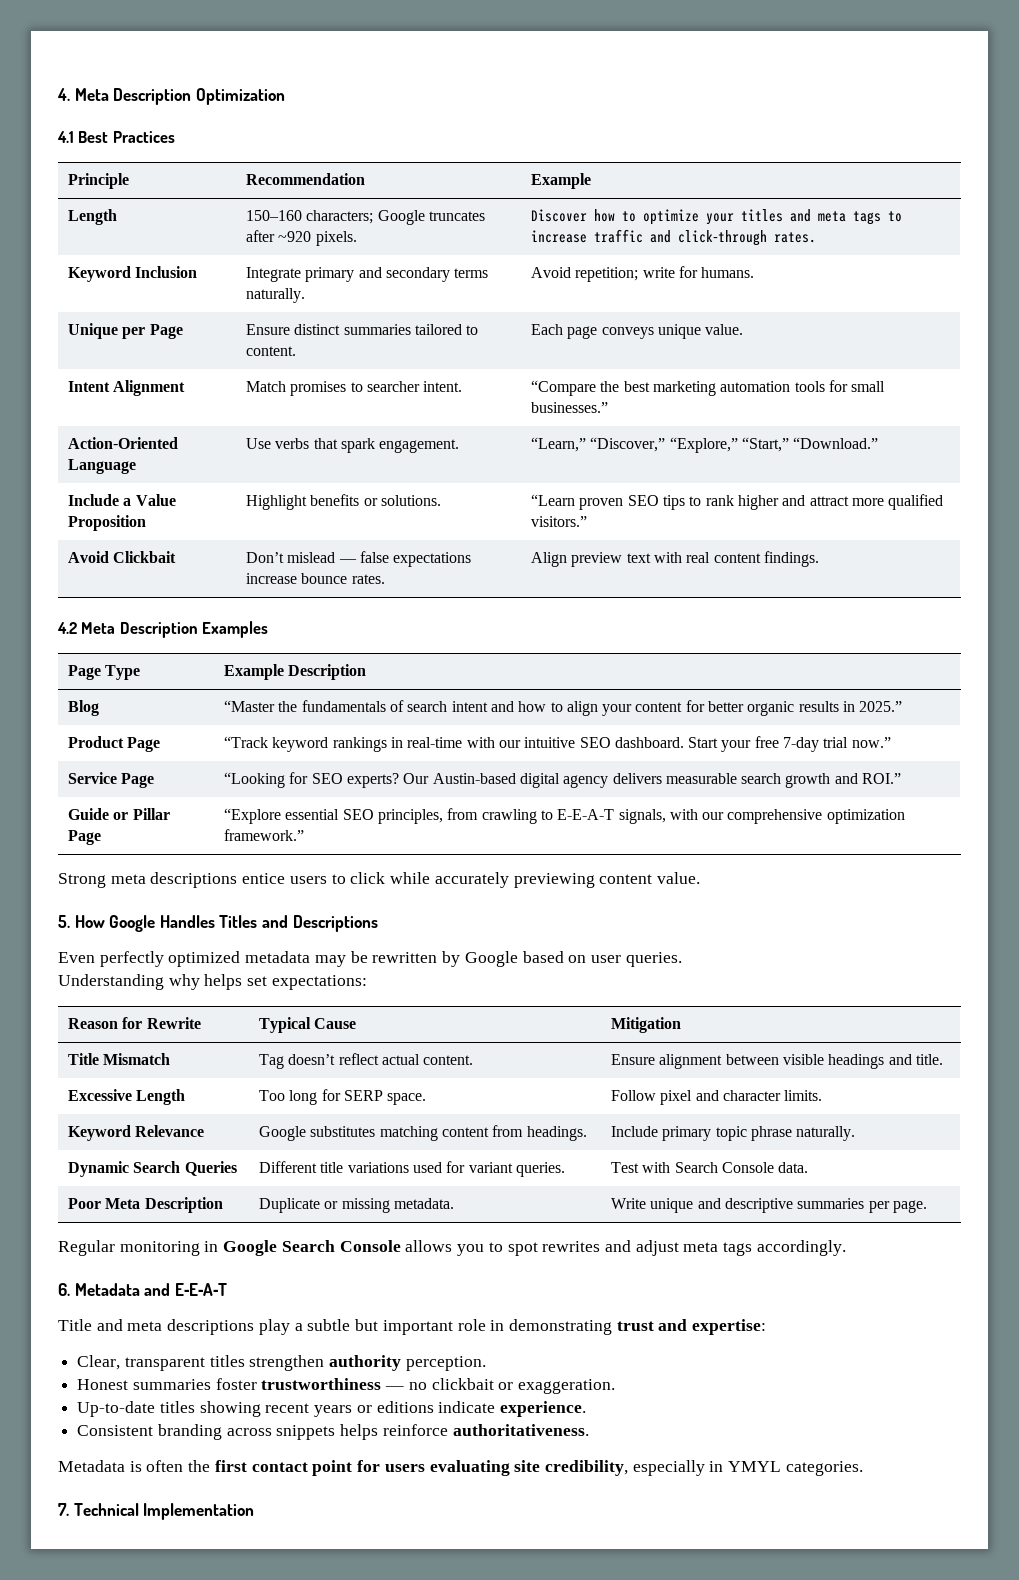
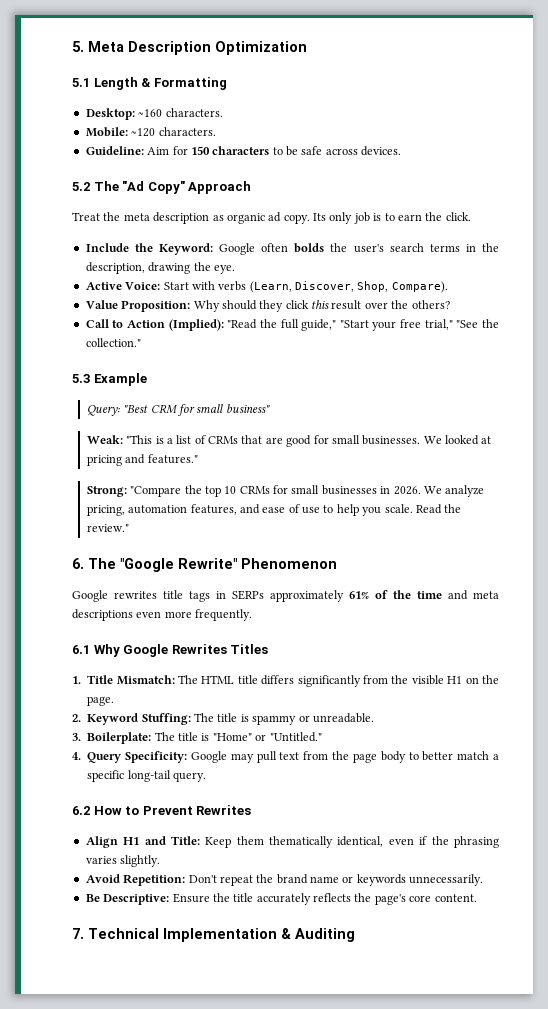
[57,88,70,101] 4. -> [72,41,84,52] 5.
[57,131,175,143] [67,173,129,189] [245,173,365,185] [530,173,591,189] [67,209,117,225] [245,210,485,225] [245,230,357,246] [530,209,902,225] [530,229,816,246] [67,266,198,282] [245,267,489,282] [245,288,305,303] [530,266,755,282] [67,323,183,339] [245,324,479,335] [245,346,296,356] [530,324,744,339] [67,380,186,396] [245,381,463,396] [530,380,886,396] [530,402,608,413] [67,437,178,449] [67,459,136,474] [245,438,460,453] [530,437,879,453] [67,494,176,506] [67,515,146,531] [245,494,441,510] [530,494,944,510] [530,516,587,527] [67,551,177,563] [245,551,472,567] [245,573,385,584] [530,551,819,567] [57,621,269,638] [67,665,141,680] [223,664,367,680] [67,700,99,716] [223,700,903,716] [67,736,161,752] [223,736,891,752] [67,772,155,788] [223,772,902,788] [67,808,170,820] [67,830,101,845] [223,808,905,824] [223,829,304,841] [58,872,700,888] [58,915,378,932] [58,951,682,967] [58,974,367,990] [67,1017,201,1029] [258,1017,357,1033] [610,1017,681,1033] [67,1053,171,1065] [258,1053,474,1069] [610,1054,943,1069] [67,1089,186,1105] [258,1089,427,1105] [610,1090,823,1105] [67,1125,205,1141] [258,1125,587,1141] [610,1126,856,1141] [67,1161,237,1177] [258,1161,565,1177] [610,1162,809,1173] [67,1197,223,1213] [258,1198,454,1213] [610,1198,927,1213] [58,1240,846,1256] [58,1283,227,1296] [58,1319,767,1335] [77,1355,486,1371] [77,1378,616,1394] [77,1401,587,1417] [77,1424,589,1440] [58,1460,863,1476] 4.1 Best Practices // Principle | Recommendation | Example // Length | 150–160 characters; Google truncates after ~920 pixels. | Discover how to optimize your titles and meta tags to increase traffic and click‑through rates. // Keyword Inclusion | Integrate primary and secondary terms naturally. | Avoid repetition; write for humans. // Unique per Page | Ensure distinct summaries tailored to content. | Each page conveys unique value. // Intent Alignment | Match promises to searcher intent. | “Compare the best marketing automation tools for small businesses.” // Action‑Oriented Language | Use verbs that spark engagement. | “Learn,” “Discover,” “Explore,” “Start,” “Download.” // Include a Value Proposition | Highlight benefits or solutions. | “Learn proven SEO tips to rank higher and attract more qualified visitors.” // Avoid Clickbait | Don’t mislead — false expectations increase bounce rates. | Align preview text with real content findings. // 4.2 Meta Description Examples // Page Type | Example Description // Blog | “Master the fundamentals of search intent and how to align your content for better organic results in 2025.” // Product Page | “Track keyword rankings in real‑time with our intuitive SEO dashboard. Start your free 7‑day trial now.” // Service Page | “Looking for SEO experts? Our Austin-based digital agency delivers measurable search growth and ROI.” // Guide or Pillar Page | “Explore essential SEO principles, from crawling to E‑E‑A‑T signals, with our comprehensive optimization framework.” // Strong meta descriptions entice users to click while accurately previewing content value. // 5. How Google Handles Titles and Descriptions // Even perfectly optimized metadata may be rewritten by Google based on user queries. // Understanding why helps set expectations: // Reason for Rewrite | Typical Cause | Mitigation // Title Mismatch | Tag doesn’t reflect actual content. | Ensure alignment between visible headings and title. // Excessive Length | Too long for SERP space. | Follow pixel and character limits. // Keyword Relevance | Google substitutes matching content from headings. | Include primary topic phrase naturally. // Dynamic Search Queries | Different title variations used for variant queries. | Test with Search Console data. // Poor Meta Description | Duplicate or missing metadata. | Write unique and descriptive summaries per page. // Regular monitoring in Google Search Console allows you to spot rewrites and adjust meta tags accordingly. // 6. Metadata and E‑E‑A‑T // Title and meta descriptions play a subtle but important role in demonstrating trust and expertise: // Clear, transparent titles strengthen authority perception. // Honest summaries foster trustworthiness — no clickbait or exaggeration. // Up‑to‑date titles showing recent years or editions indicate experience. // Consistent branding across snippets helps reinforce authoritativeness. // Metadata is often the first contact point for users evaluating site credibility, especially in YMYL categories. -> [72,77,227,90] [85,108,223,120] [85,127,216,137] [85,146,402,156] [72,181,252,194] [72,212,471,224] [85,243,500,255] [85,262,235,274] [85,281,448,293] [85,300,450,312] [85,319,499,331] [85,338,141,347] [72,373,147,386] [86,404,270,416] [86,435,492,447] [86,454,198,466] [86,485,485,497] [86,504,462,516] [86,524,129,532] [72,558,337,572] [72,590,499,602] [72,609,253,621] [72,644,269,657] [72,675,499,687] [87,696,115,706] [72,713,374,725] [72,732,322,744] [72,751,500,763] [87,770,206,782] [72,805,252,815] [85,836,499,848] [85,855,161,867] [85,874,484,886] [85,893,477,905] 5.1 Length & Formatting // Desktop: ~160 characters. // Mobile: ~120 characters. // Guideline: Aim for 150 characters to be safe across devices. // 5.2 The "Ad Copy" Approach // Treat the meta description as organic ad copy. Its only job is to earn the click. // Include the Keyword: Google often bolds the user's search terms in the description, drawing the eye. // Active Voice: Start with verbs (Learn, Discover, Shop, Compare). // Value Proposition: Why should they click this result over the others? // Call to Action (Implied): "Read the full guide," "Start your free trial," "See the collection." // 5.3 Example // Query: "Best CRM for small business" // Weak: "This is a list of CRMs that are good for small businesses. We looked at pricing and features." // Strong: "Compare the top 10 CRMs for small businesses in 2026. We analyze pricing, automation features, and ease of use to help you scale. Read the review." // 6. The "Google Rewrite" Phenomenon // Google rewrites title tags in SERPs approximately 61% of the time and meta descriptions even more frequently. // 6.1 Why Google Rewrites Titles // 1. Title Mismatch: The HTML title differs significantly from the visible H1 on the page. // 2. Keyword Stuffing: The title is spammy or unreadable. // 3. Boilerplate: The title is "Home" or "Untitled." // 4. Query Specificity: Google may pull text from the page body to better match a specific long-tail query. // 6.2 How to Prevent Rewrites // Align H1 and Title: Keep them thematically identical, even if the phrasing varies slightly. // Avoid Repetition: Don't repeat the brand name or keywords unnecessarily. // Be Descriptive: Ensure the title accurately reflects the page's core content.
(255, 1511) none -> [281,928,355,942] & Auditing

